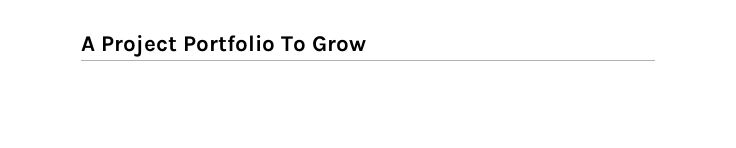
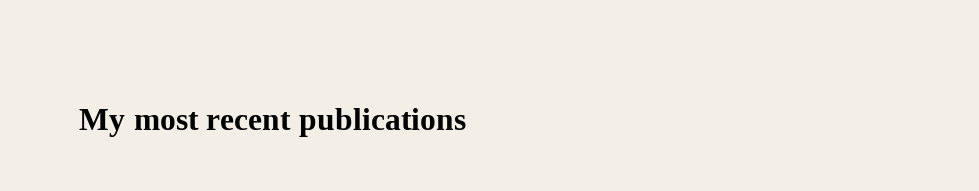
[81,35,367,57] A Project Portfolio To Grow -> [79,108,466,137] My most recent publications

